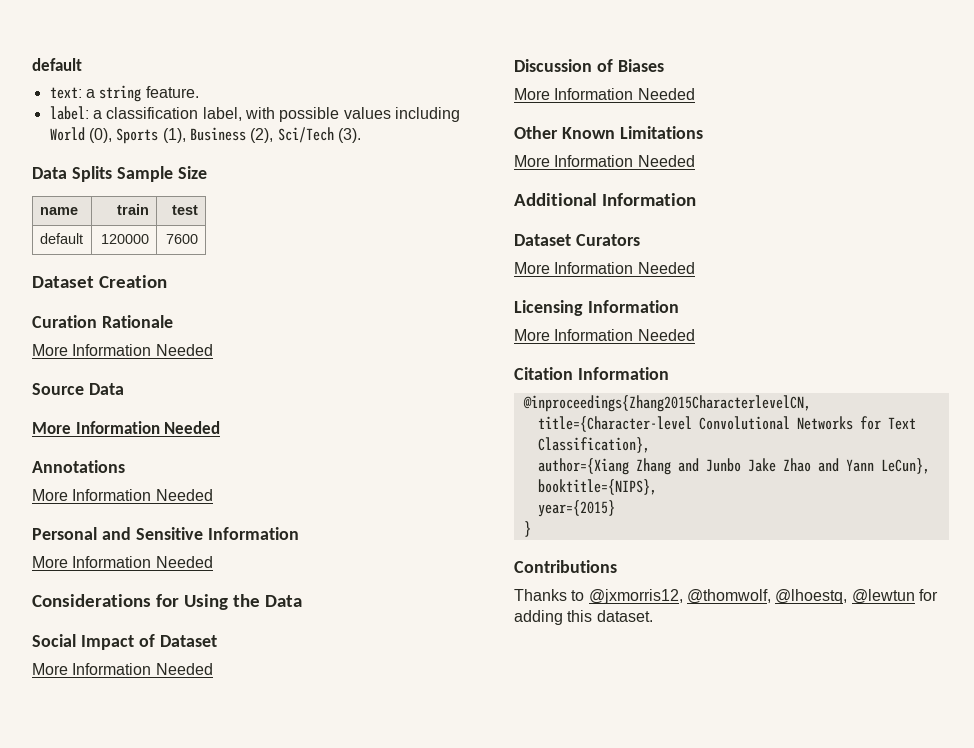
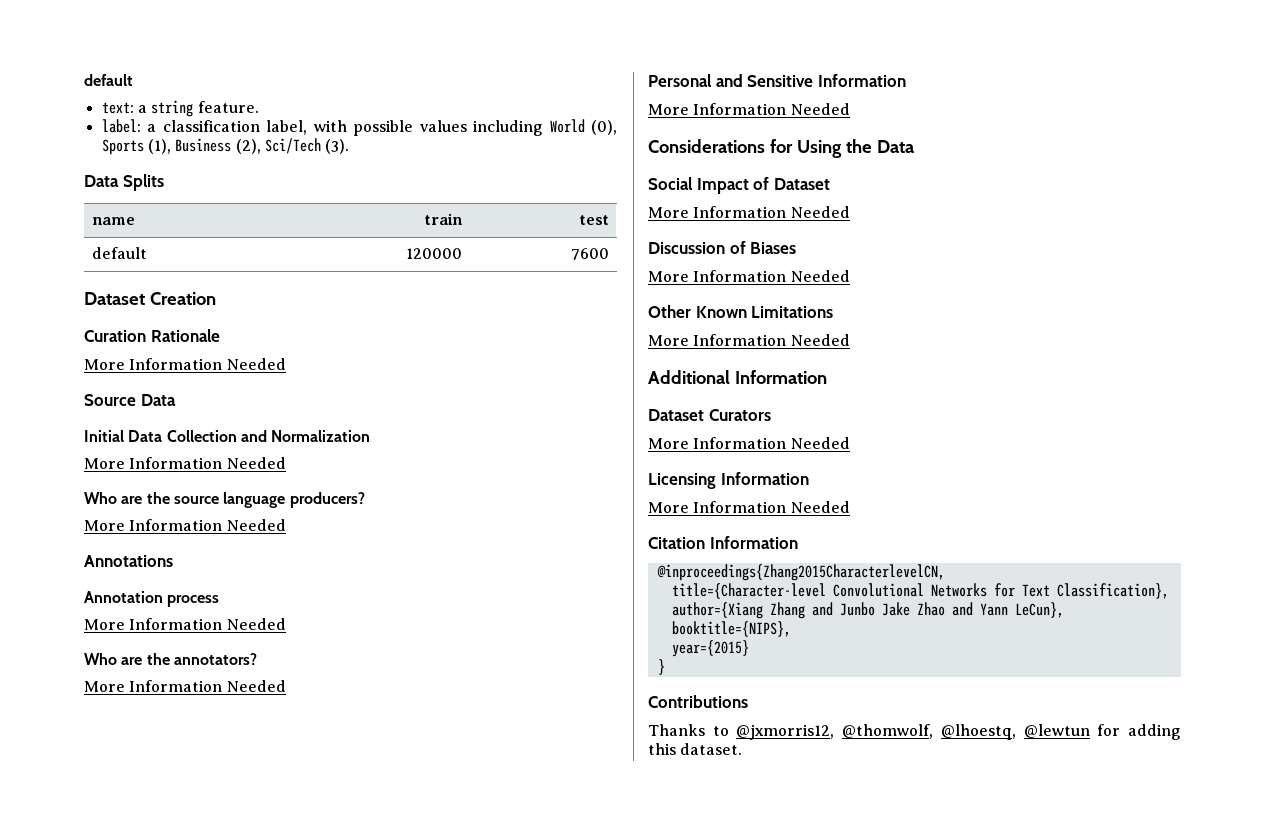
[116,166,207,182] Sample Size -> (164, 182) none
[32,421,221,434] [32,460,125,473] More Information Needed // Annotations -> [84,430,371,442] [84,457,286,469] [84,492,365,508] [84,519,286,531] [84,555,173,567] [84,591,220,607] [84,618,286,630] [84,653,257,665] Initial Data Collection and Normalization // More Information Needed // Who are the source language producers? // More Information Needed // Annotations // Annotation process // More Information Needed // Who are the annotators?

